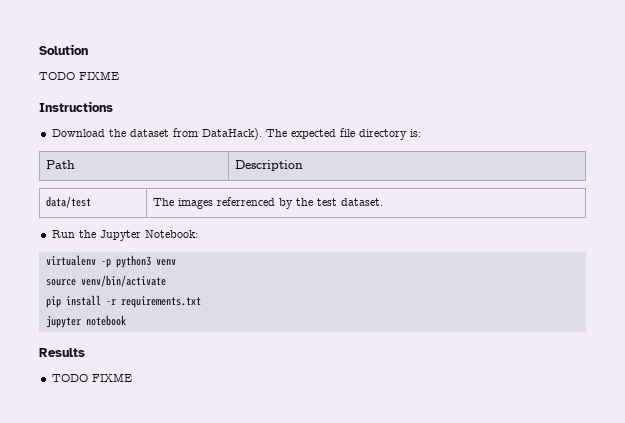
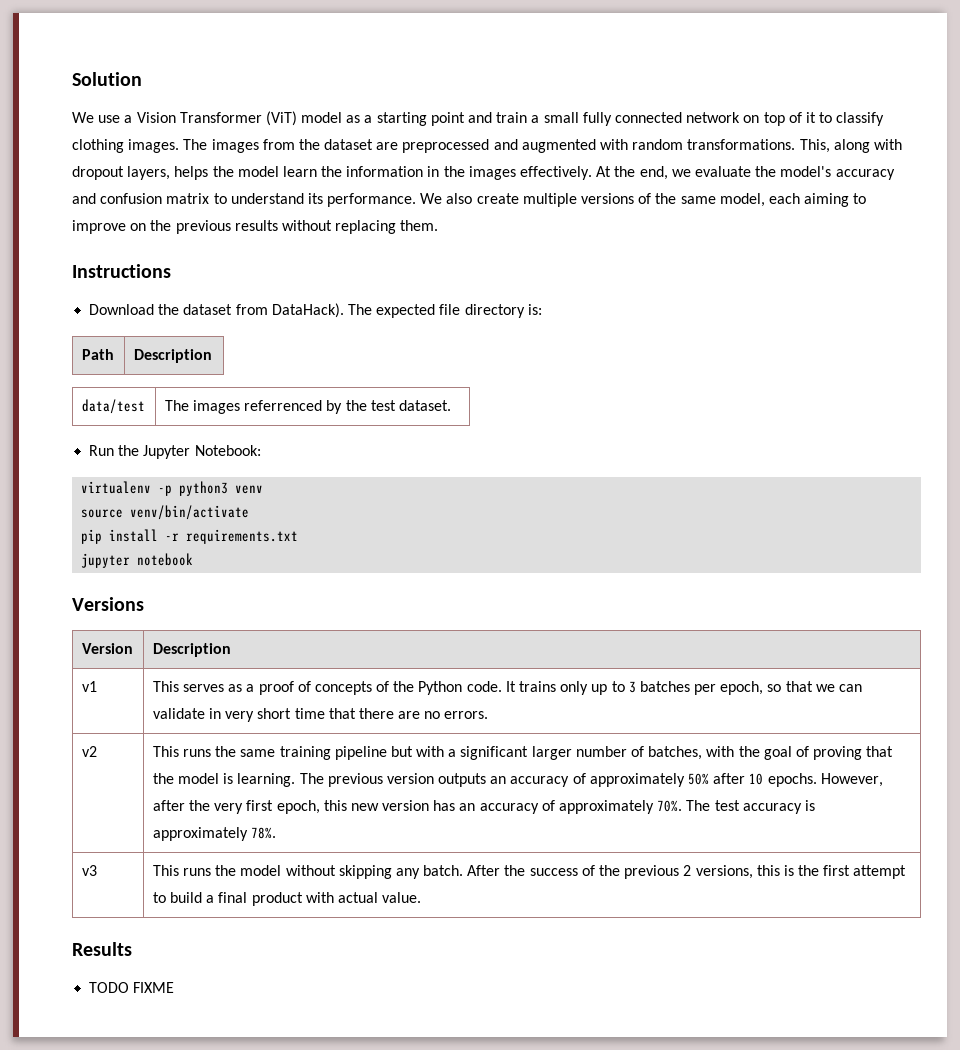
[39,71,119,80] TODO FIXME -> [72,111,885,126] [72,139,902,153] [72,166,895,180] [72,193,867,207] [72,220,439,234] We use a Vision Transformer (ViT) model as a starting point and train a small fully connected network on top of it to classify clothing images. The images from the dataset are preprocessed and augmented with random transformations. This, along with dropout layers, helps the model learn the information in the images effectively. At the end, we evaluate the model's accuracy and confusion matrix to understand its performance. We also create multiple versions of the same model, each aiming to improve on the previous results without replacing them.
(126, 320) none -> [72,597,144,611] [81,643,133,654] [152,643,231,657] [81,681,97,692] [152,681,863,695] [152,708,489,722] [81,746,97,757] [152,746,894,760] [152,773,883,787] [152,800,815,814] [152,827,276,841] [81,865,97,876] [152,865,907,879] [152,892,422,906] // Versions // Version | Description // v1 | This serves as a proof of concepts of the Python code. It trains only up to 3 batches per epoch, so that we can validate in very short time that there are no errors. // v2 | This runs the same training pipeline but with a significant larger number of batches, with the goal of proving that the model is learning. The previous version outputs an accuracy of approximately 50% after 10 epochs. However, after the very first epoch, this new version has an accuracy of approximately 70%. The test accuracy is approximately 78%. // v3 | This runs the model without skipping any batch. After the success of the previous 2 versions, this is the first attempt to build a final product with actual value.

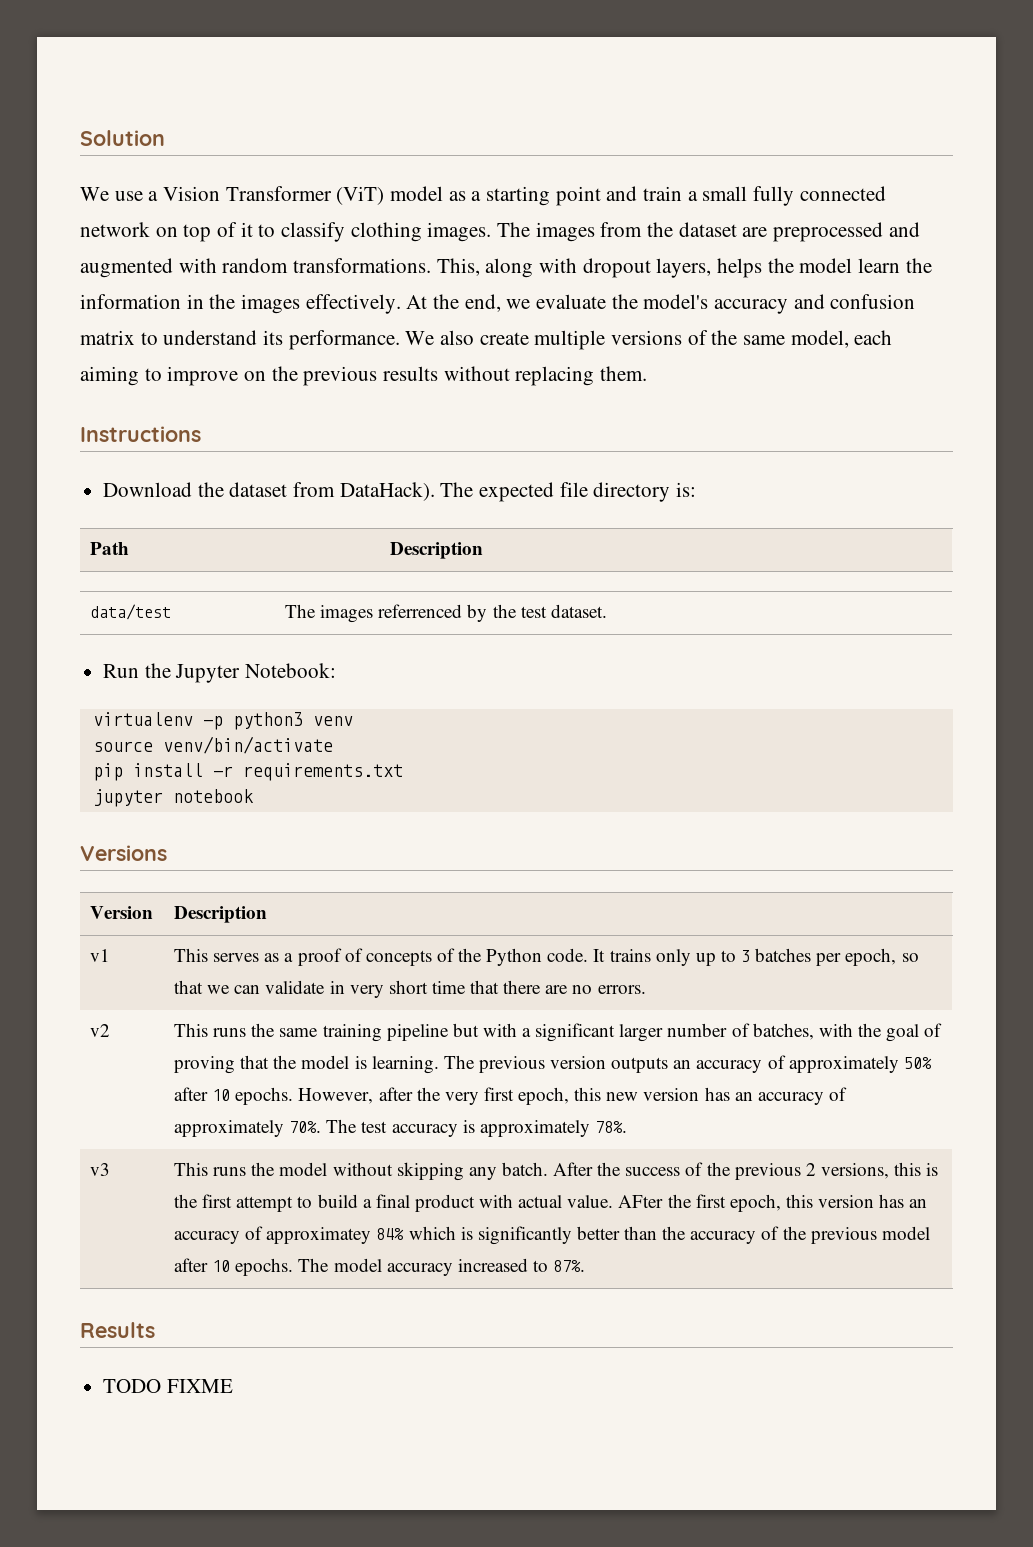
(422, 897) none -> [618,1194,928,1212] [174,1226,930,1245] [174,1258,586,1276] AFter the first epoch, this version has an accuracy of approximatey 84% which is significantly better than the accuracy of the previous model after 10 epochs. The model accuracy increased to 87%.

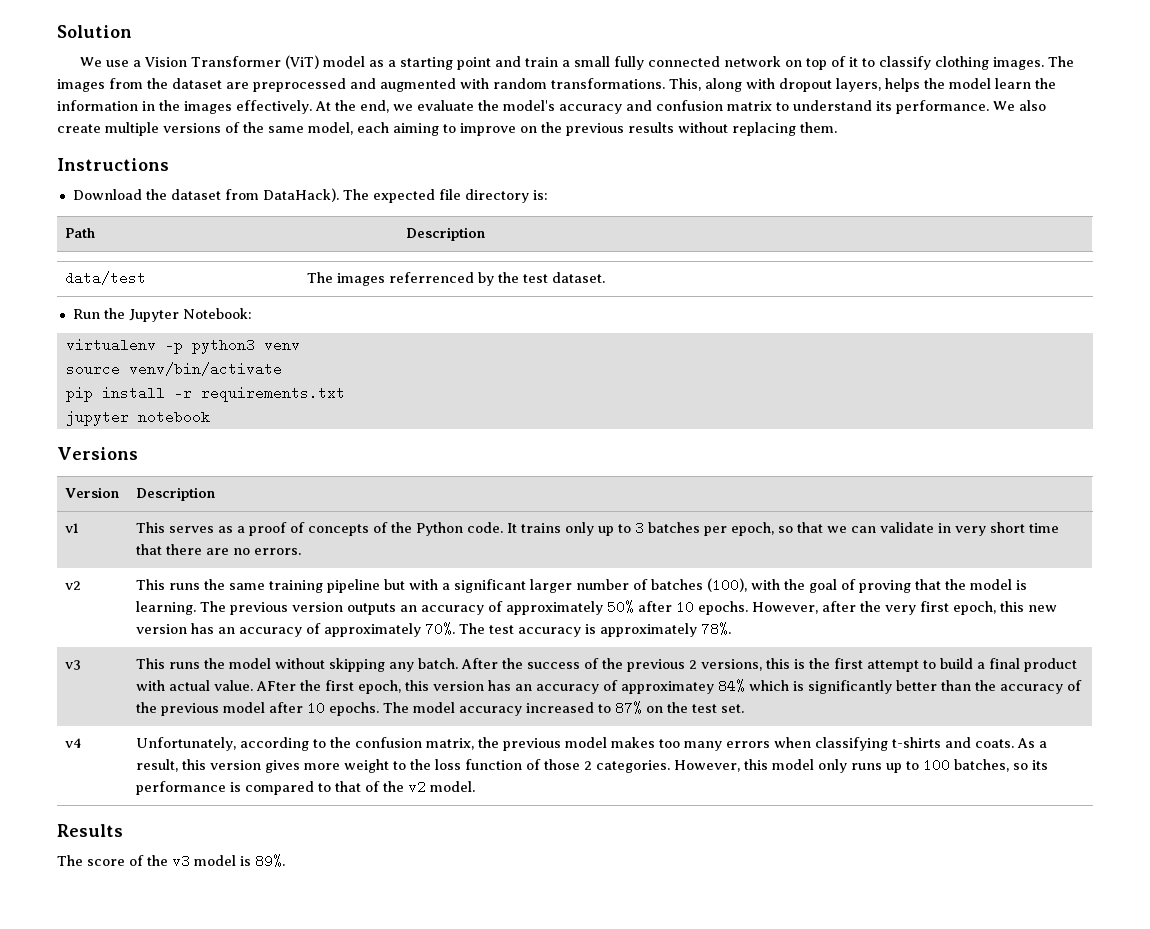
[752,1023,814,1040] batches, -> [651,578,748,592] batches (100),
[553,1260,586,1272] [80,1322,155,1338] [103,1379,233,1393] 87%. // Results // TODO FIXME -> [615,701,745,715] [65,738,83,748] [136,737,1048,751] [136,758,1049,773] [136,780,476,795] [57,824,123,837] [57,854,285,868] 87% on the test set. // v4 | Unfortunately, according to the confusion matrix, the previous model makes too many errors when classifying t-shirts and coats. As a result, this version gives more weight to the loss function of those 2 categories. However, this model only runs up to 100 batches, so its performance is compared to that of the v2 model. // Results // The score of the v3 model is 89%.

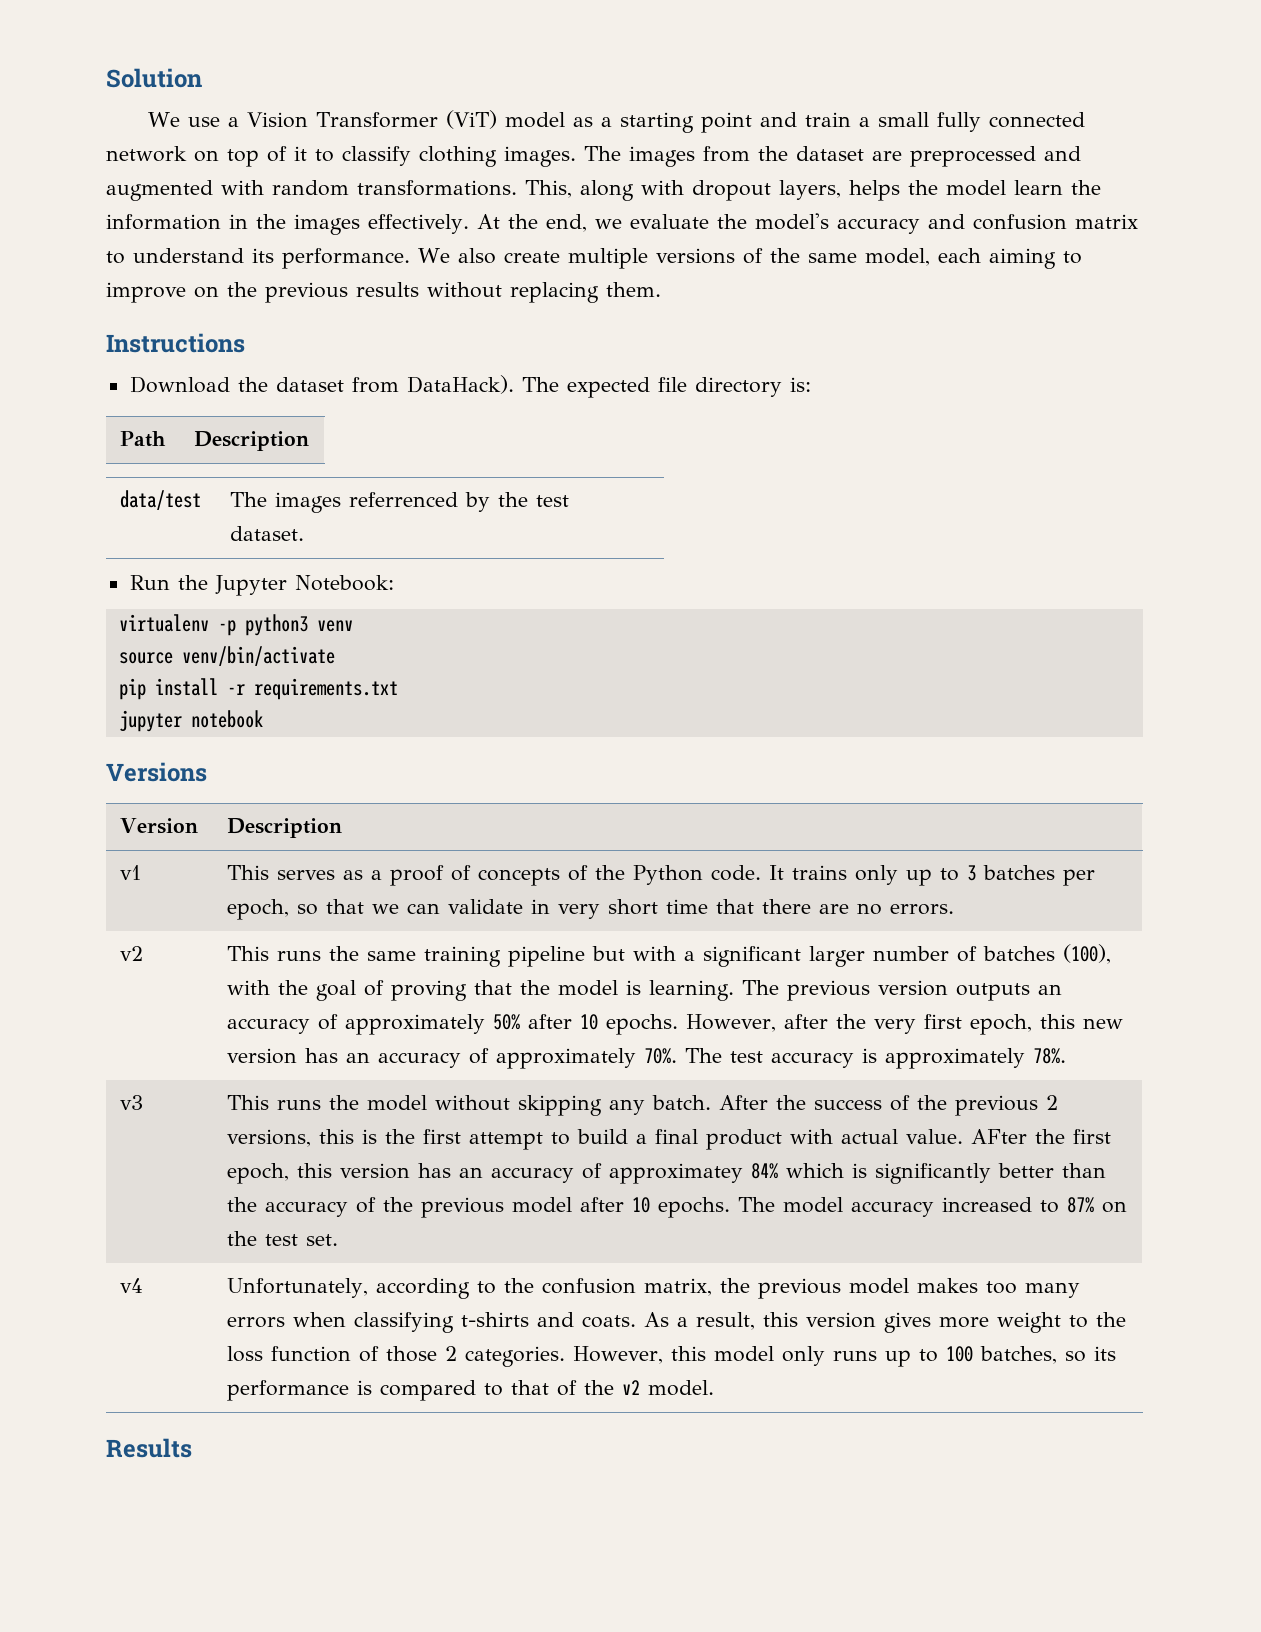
[57,854,285,868] // The score of the v3 model is 89%. -> (192, 1448) none

